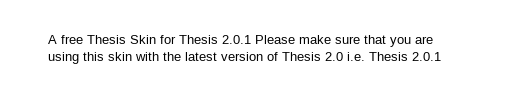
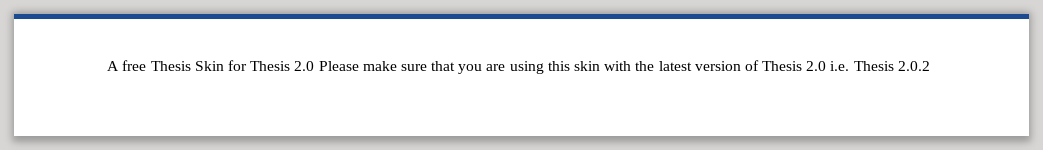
[222,35,251,44] 2.0.1 -> [294,61,315,71] 2.0
[412,52,441,61] 2.0.1 -> [897,61,930,71] 2.0.2

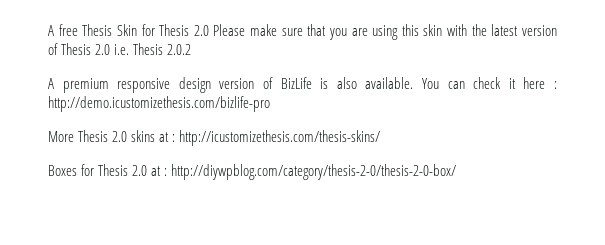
(930, 66) none -> [48,77,558,93] [48,96,270,112] [48,130,381,146] [48,164,457,180] // A premium responsive design version of BizLife is also available. You can check it here : http://demo.icustomizethesis.com/bizlife-pro // More Thesis 2.0 skins at : http://icustomizethesis.com/thesis-skins/ // Boxes for Thesis 2.0 at : http://diywpblog.com/category/thesis-2-0/thesis-2-0-box/

